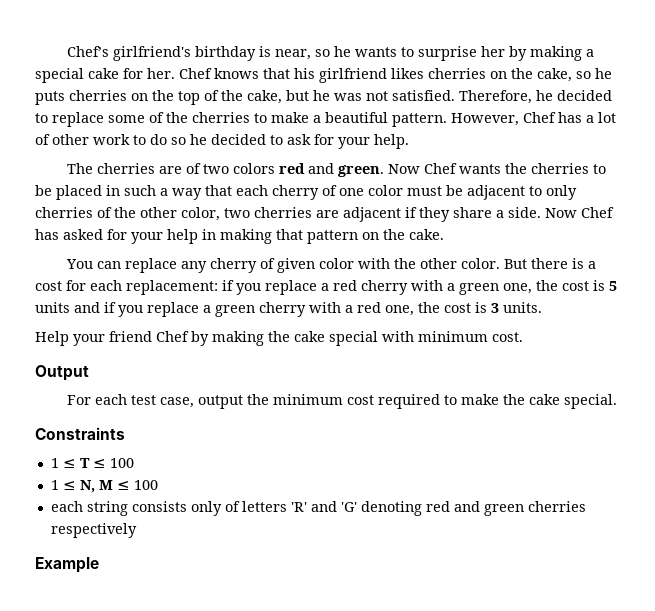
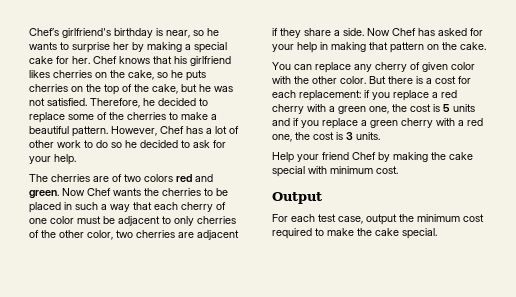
[35,427,125,440] [50,458,134,468] [50,480,158,493] [50,501,586,516] [50,523,137,538] [35,557,99,573] // Constraints // 1 ≤ T ≤ 100 // 1 ≤ N, M ≤ 100 // each string consists only of letters 'R' and 'G' denoting red and green cherries respectively // Example -> (437, 233) none

